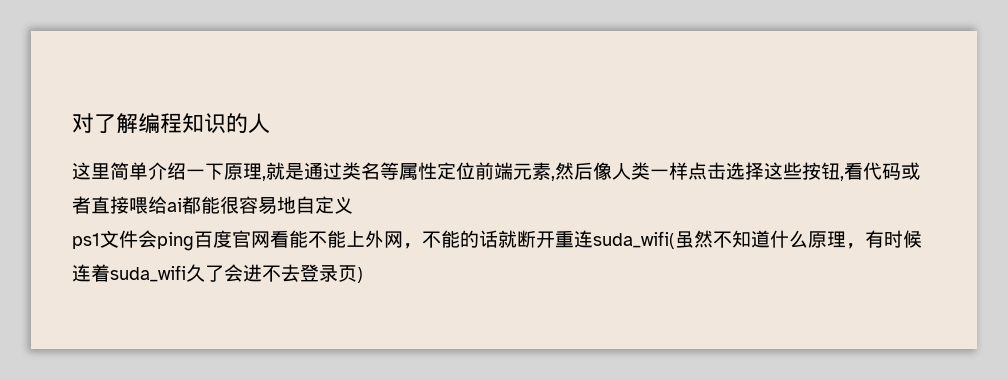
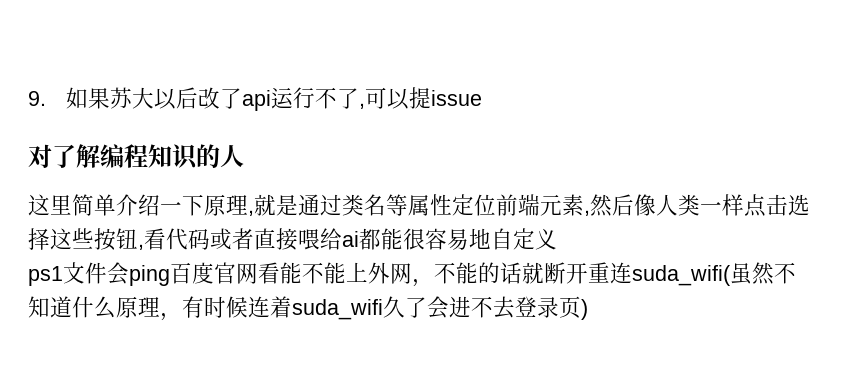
(72, 123) none -> [28,87,482,111] 9.如果苏大以后改了api运行不了,可以提issue //

